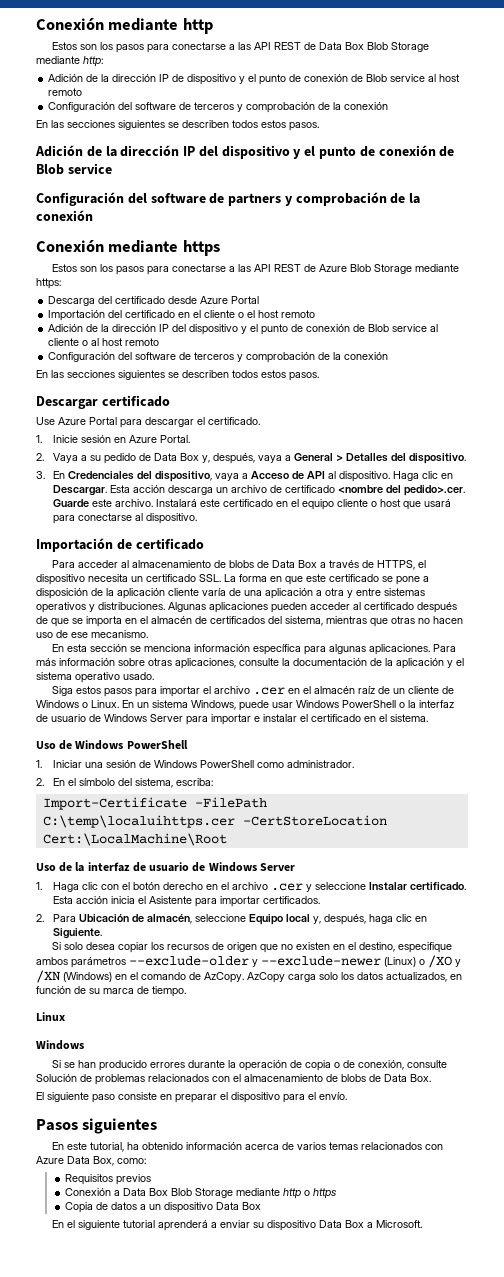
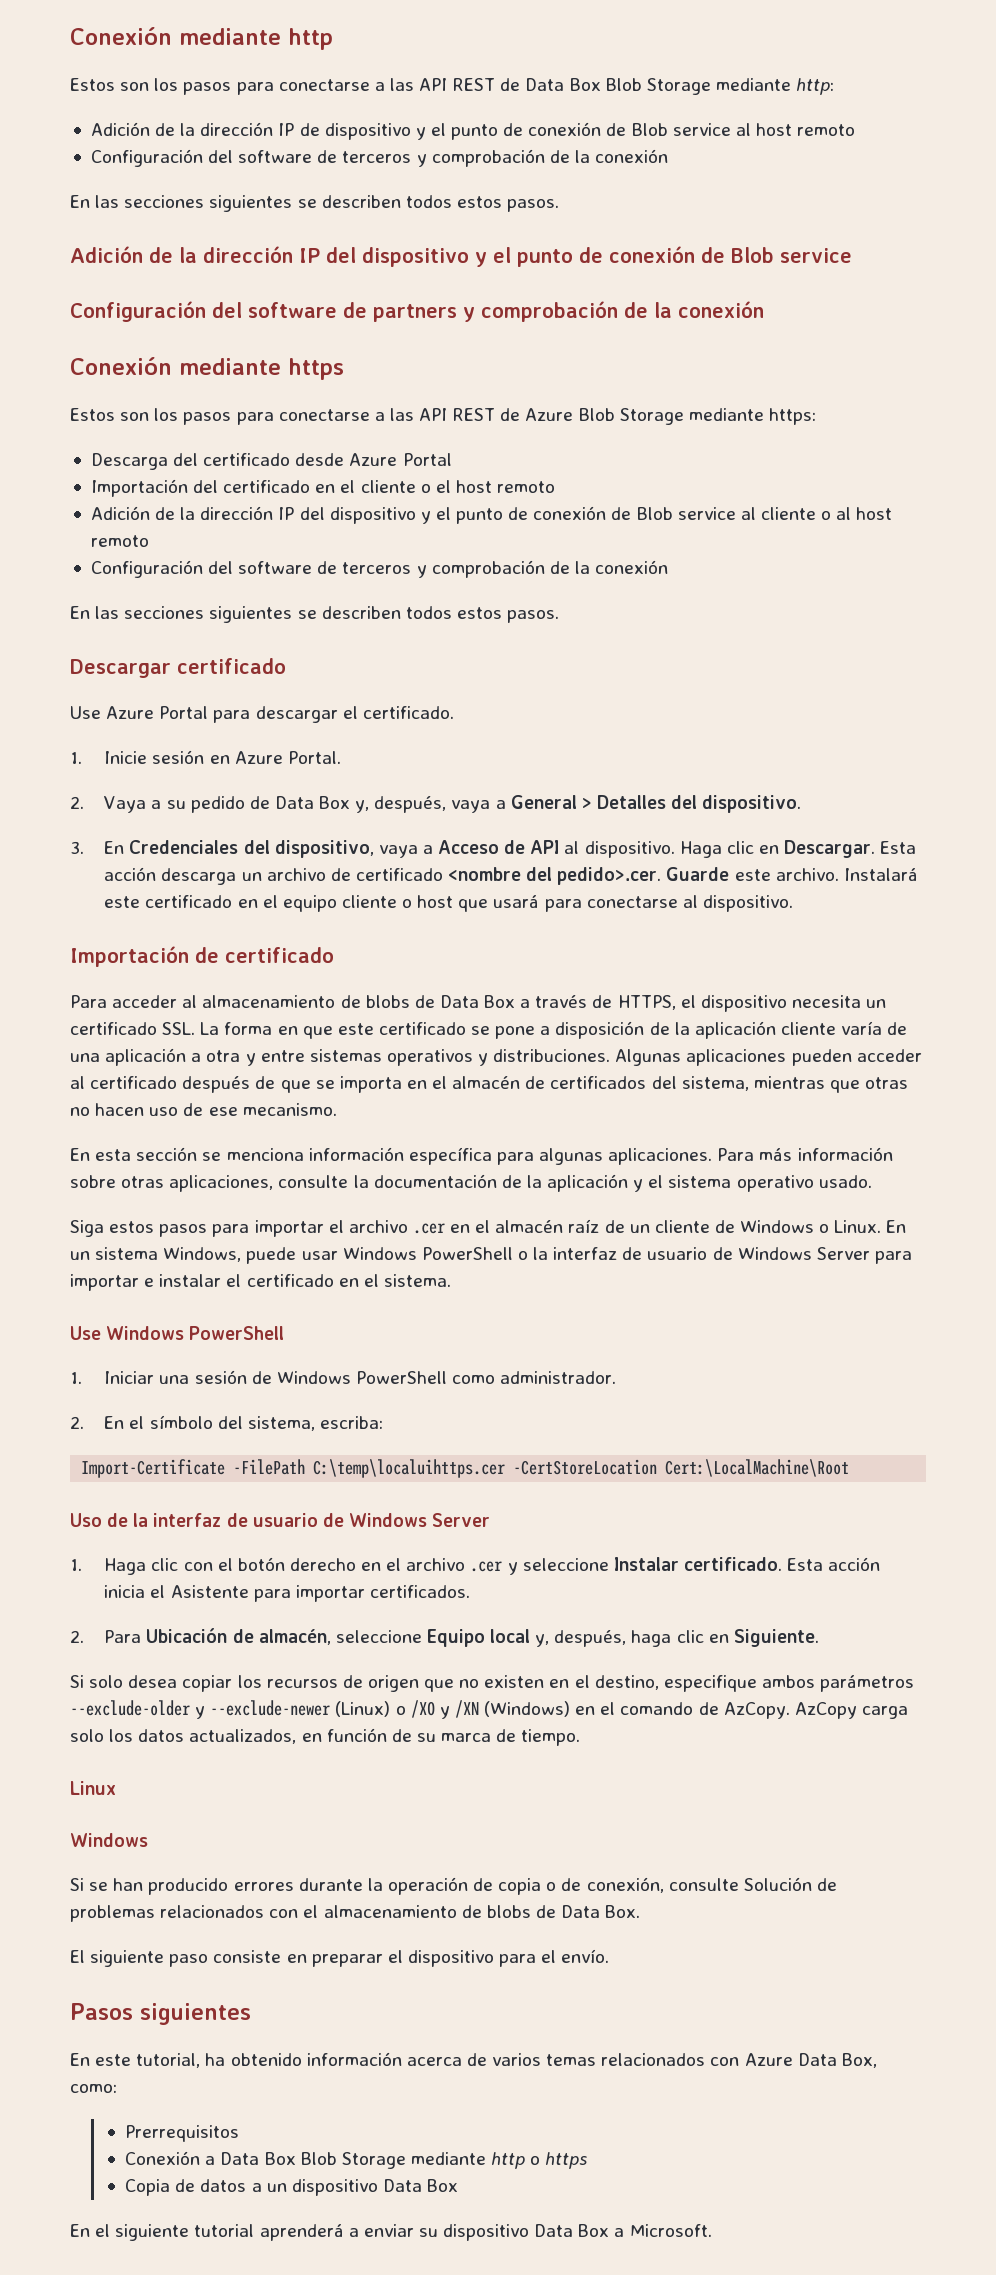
[36,740,73,750] Uso de -> [70,1326,101,1340] Use
[65,1174,152,1185] Requisitos previos -> [125,2125,240,2142] Prerrequisitos

